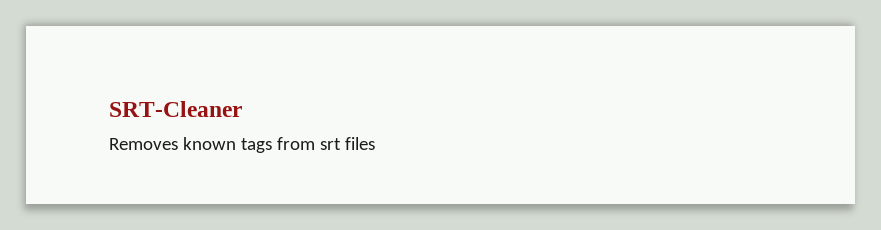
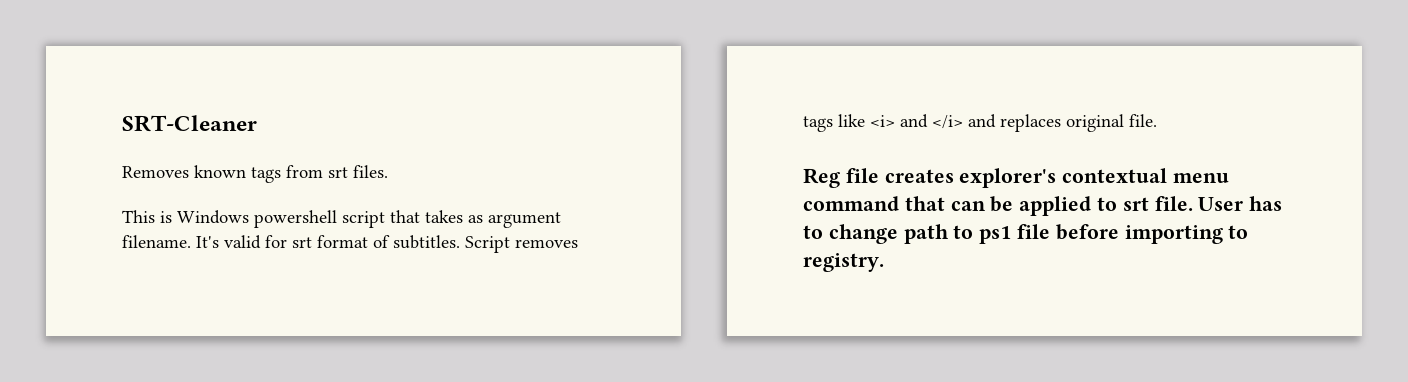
[344,137,375,150] files -> [353,165,388,178] [122,210,561,228] [122,235,578,253] [803,114,1157,132] [803,168,1230,188] [803,196,1283,216] [803,224,1249,244] [803,253,884,272] files. // This is Windows powershell script that takes as argument filename. It's valid for srt format of subtitles. Script removes tags like <i> and </i> and replaces original file. // Reg file creates explorer's contextual menu command that can be applied to srt file. User has to change path to ps1 file before importing to registry.

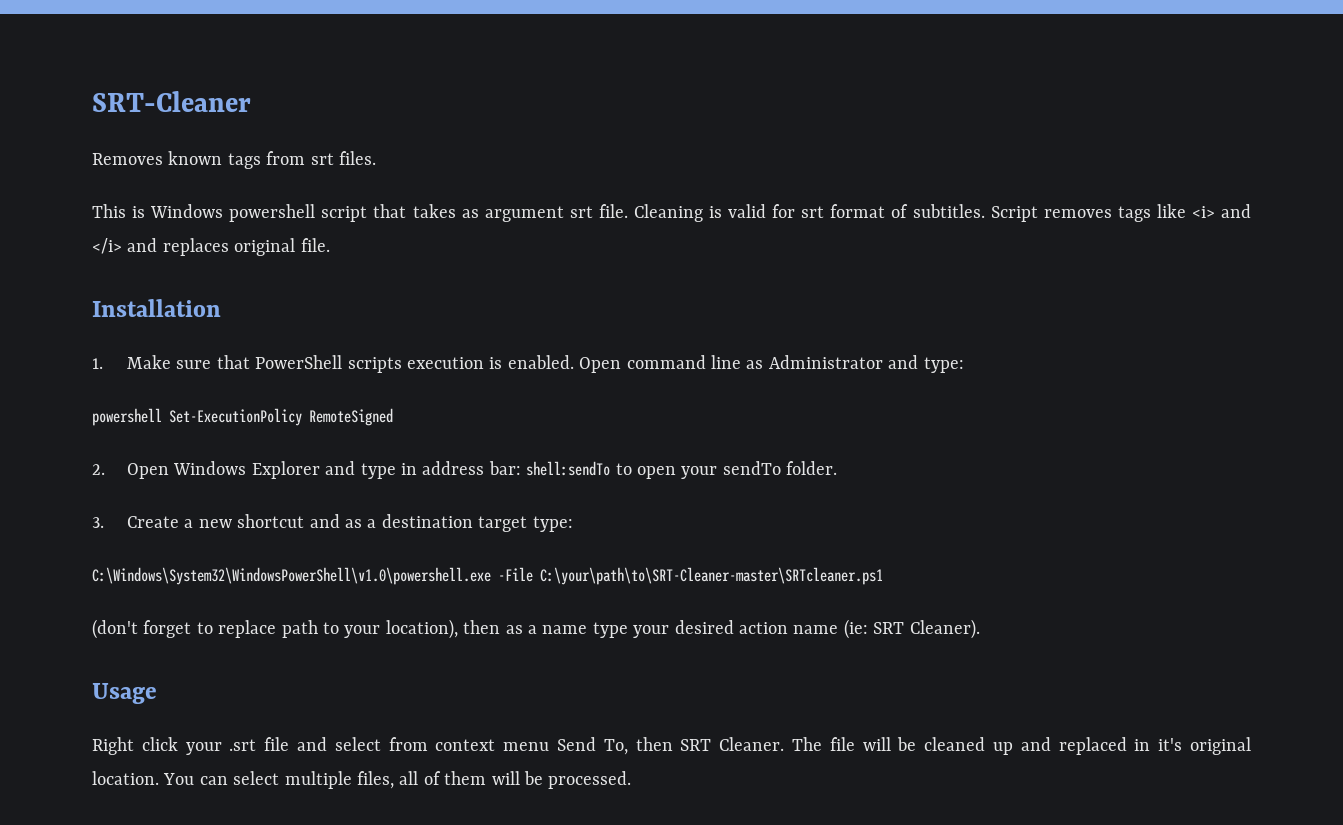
[122,235,219,248] filename. It's -> [569,204,722,222] srt file. Cleaning is
[803,168,1230,188] [803,196,1283,216] [803,224,1249,244] [803,253,884,272] Reg file creates explorer's contextual menu command that can be applied to srt file. User has to change path to ps1 file before importing to registry. -> [92,299,221,317] [92,355,964,373] [92,408,393,426] [92,461,838,479] [92,514,573,532] [92,567,883,585] [92,619,980,639] [92,683,157,704] [92,737,1251,755] [92,771,632,789] Installation // 1. Make sure that PowerShell scripts execution is enabled. Open command line as Administrator and type: // powershell Set-ExecutionPolicy RemoteSigned // 2. Open Windows Explorer and type in address bar: shell:sendTo to open your sendTo folder. // 3. Create a new shortcut and as a destination target type: // C:\Windows\System32\WindowsPowerShell\v1.0\powershell.exe -File C:\your\path\to\SRT-Cleaner-master\SRTcleaner.ps1 // (don't forget to replace path to your location), then as a name type your desired action name (ie: SRT Cleaner). // Usage // Right click your .srt file and select from context menu Send To, then SRT Cleaner. The file will be cleaned up and replaced in it's original location. You can select multiple files, all of them will be processed.

